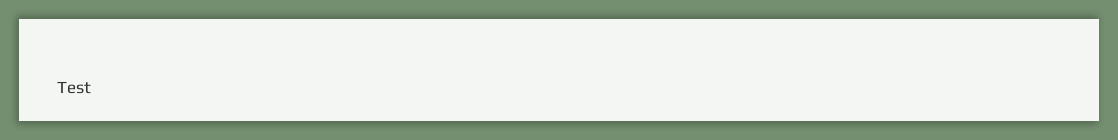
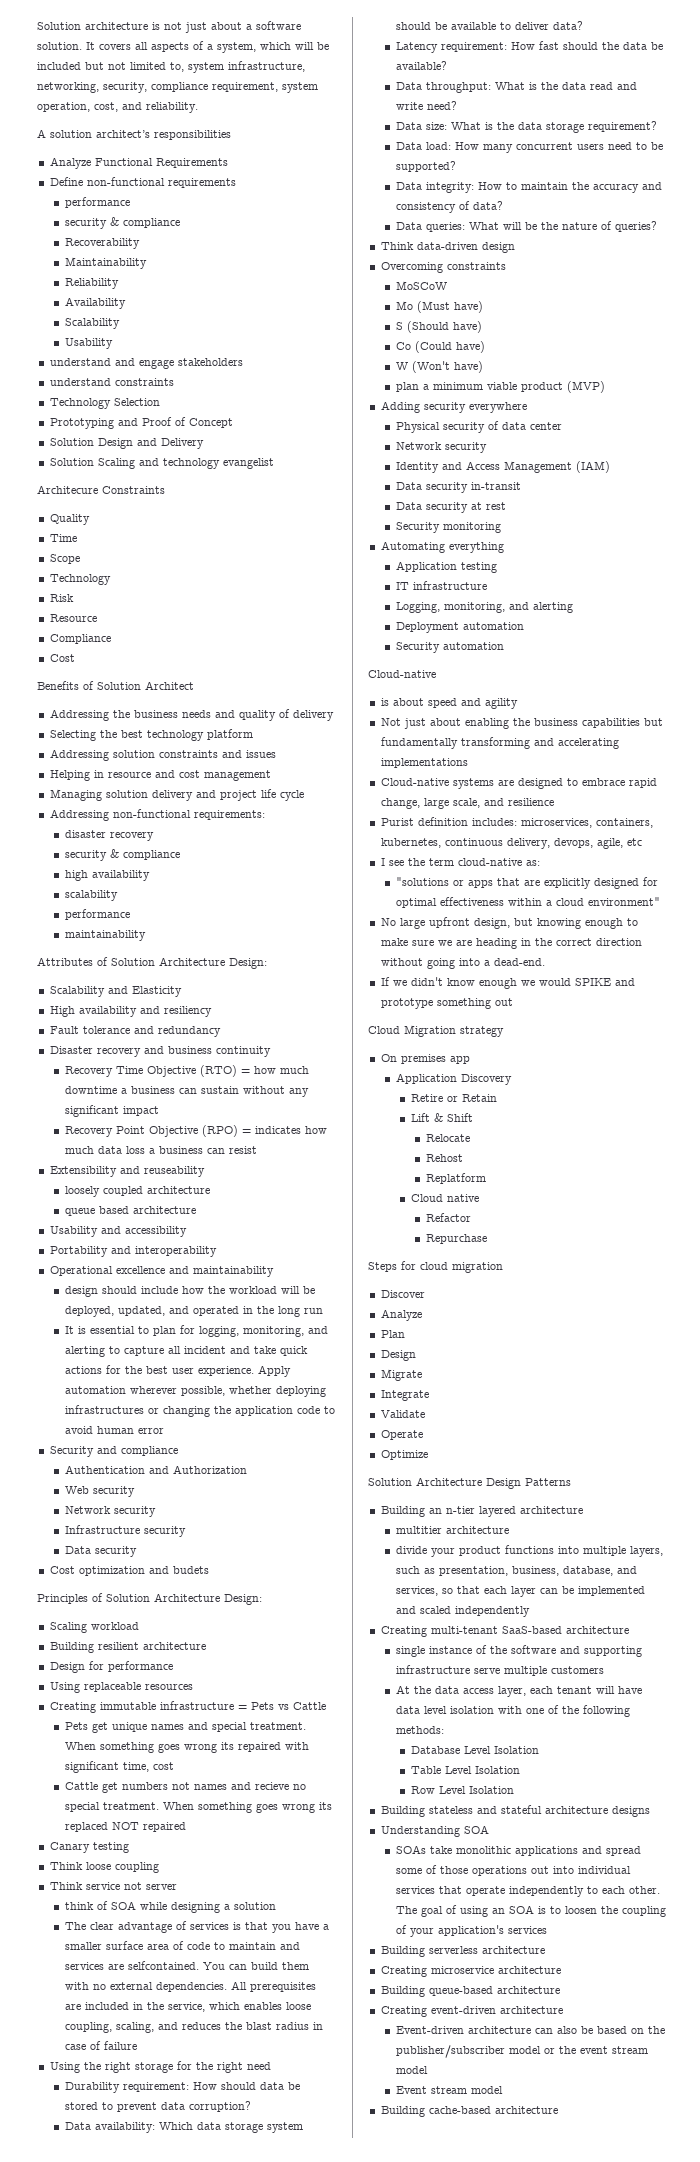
[57,81,91,94] Test -> [37,21,301,33] [37,41,329,53] [37,61,305,73] [37,82,318,93] [37,102,198,113] [37,129,231,140] [49,157,228,169] [49,177,236,188] [64,197,130,208] [64,217,180,229] [64,238,140,249] [64,257,147,269] [64,278,119,289] [64,297,126,309] [64,318,120,329] [64,338,113,349] [49,358,243,369] [49,378,174,386] [49,398,160,409] [49,417,233,429] [49,438,204,449] [49,458,274,469] [37,485,165,494] [49,514,90,525] [49,534,77,542] [49,554,80,564] [49,574,111,585] [49,594,74,602] [49,614,97,622] [49,634,111,644] [49,654,75,662] [37,681,194,690] [49,709,334,721] [49,729,253,741] [49,749,276,761] [49,770,271,781] [49,789,304,801] [49,809,265,821] [64,830,154,841] [64,849,180,861] [64,870,150,881] [64,890,118,901] [64,909,130,920] [64,930,146,941] [37,957,267,969] [49,986,182,997] [49,1006,212,1017] [49,1026,221,1037] [49,1046,271,1057] [64,1065,309,1077] [64,1086,309,1097] [64,1105,159,1117] [64,1125,327,1137] [64,1146,257,1154] [49,1166,205,1177] [64,1186,210,1197] [64,1206,196,1216] [49,1226,187,1237] [49,1246,217,1257] [49,1266,274,1277] [64,1286,315,1297] [64,1306,323,1317] [64,1325,328,1337] [64,1346,308,1357] [64,1365,291,1377] [64,1386,326,1397] [64,1405,335,1417] [64,1426,164,1434] [49,1446,178,1457] [64,1465,247,1474] [64,1486,135,1497] [64,1506,156,1517] [64,1525,186,1537] [64,1546,137,1557] [49,1566,209,1576] [37,1593,262,1605] [49,1622,139,1633] [49,1642,206,1653] [49,1661,173,1673] [49,1682,193,1693] [49,1701,326,1713] [64,1722,306,1733] [64,1742,309,1753] [64,1761,174,1773] [64,1782,306,1793] [64,1802,332,1813] [64,1822,186,1832] [49,1842,129,1853] [49,1862,159,1873] [49,1882,177,1890] [64,1901,276,1913] [64,1921,329,1933] [64,1941,300,1950] [64,1961,309,1970] [64,1981,316,1992] [64,2002,311,2012] [64,2022,323,2033] [64,2041,137,2050] [49,2061,271,2073] [64,2082,300,2093] [64,2101,251,2112] [64,2122,303,2133] [395,21,583,30] [395,41,663,53] [395,61,447,70] [395,82,637,93] [395,101,457,110] [395,121,657,133] [395,142,663,153] [395,161,456,172] [395,182,662,193] [395,201,503,213] [395,221,657,232] [380,242,515,253] [380,262,506,273] [395,281,447,290] [395,301,483,313] [395,321,482,333] [395,341,485,353] [395,361,483,373] [395,381,605,393] [380,401,527,413] [395,421,562,433] [395,442,487,453] [395,461,610,473] [395,482,521,493] [395,502,506,513] [395,522,501,533] [380,541,504,553] [395,561,497,573] [395,581,487,590] [395,602,573,613] [395,622,524,633] [395,642,504,653] [368,670,436,678] [380,698,518,709] [380,718,663,729] [380,737,619,749] [380,758,468,768] [380,778,657,789] [380,798,554,809] [380,817,653,828] [380,838,642,849] [380,858,540,866] [395,877,658,889] [395,897,660,908] [380,917,638,929] [380,938,642,949] [380,958,545,969] [380,977,635,989] [380,998,513,1009] [368,1025,504,1037] [380,1054,470,1064] [395,1073,512,1085] [410,1094,497,1102] [410,1113,473,1122] [425,1134,470,1142] [425,1154,463,1162] [425,1173,486,1184] [410,1194,479,1202] [425,1213,471,1222] [425,1234,487,1244] [368,1261,503,1273] [380,1290,425,1298] [380,1309,422,1321] [380,1330,405,1338] [380,1350,416,1361] [380,1369,422,1381] [380,1390,429,1401] [380,1410,425,1418] [380,1430,423,1440] [380,1450,428,1460] [368,1477,571,1489] [380,1506,583,1517] [395,1526,509,1534] [395,1545,663,1557] [395,1566,637,1576] [395,1586,645,1597] [395,1606,530,1617] [380,1626,629,1637] [395,1645,642,1657] [395,1665,604,1676] [395,1685,642,1697] [395,1705,630,1717] [395,1726,444,1734] [410,1746,539,1754] [410,1766,520,1774] [410,1786,514,1794] [380,1805,650,1817] [380,1825,489,1837] [395,1845,641,1856] [395,1865,631,1876] [395,1886,660,1897] [395,1905,666,1917] [395,1925,547,1937] [380,1946,545,1957] [380,1966,561,1977] [380,1986,560,1997] [380,2006,563,2017] [395,2026,665,2034] [395,2045,648,2058] [395,2066,428,2074] [395,2086,503,2094] [380,2106,558,2117] Solution architecture is not just about a software solution. It covers all aspects of a system, which will be included but not limited to, system infrastructure, networking, security, compliance requirement, system operation, cost, and reliability. // A solution architect’s responsibilities // Analyze Functional Requirements // Define non-functional requirements // performance // security & compliance // Recoverability // Maintainability // Reliability // Availability // Scalability // Usability // understand and engage stakeholders // understand constraints // Technology Selection // Prototyping and Proof of Concept // Solution Design and Delivery // Solution Scaling and technology evangelist // Architecure Constraints // Quality // Time // Scope // Technology // Risk // Resource // Compliance // Cost // Benefits of Solution Architect // Addressing the business needs and quality of delivery // Selecting the best technology platform // Addressing solution constraints and issues // Helping in resource and cost management // Managing solution delivery and project life cycle // Addressing non-functional requirements: // disaster recovery // security & compliance // high availability // scalability // performance // maintainability // Attributes of Solution Architecture Design: // Scalability and Elasticity // High availability and resiliency // Fault tolerance and redundancy // Disaster recovery and business continuity // Recovery Time Objective (RTO) = how much downtime a business can sustain without any significant impact // Recovery Point Objective (RPO) = indicates how much data loss a business can resist // Extensibility and reuseability // loosely coupled architecture // queue based architecture // Usability and accessibility // Portability and interoperability // Operational excellence and maintainability // design should include how the workload will be deployed, updated, and operated in the long run // It is essential to plan for logging, monitoring, and alerting to capture all incident and take quick actions for the best user experience. Apply automation wherever possible, whether deploying infrastructures or changing the application code to avoid human error // Security and compliance // Authentication and Authorization // Web security // Network security // Infrastructure security // Data security // Cost optimization and budets // Principles of Solution Architecture Design: // Scaling workload // Building resilient architecture // Design for performance // Using replaceable resources // Creating immutable infrastructure = Pets vs Cattle // Pets get unique names and special treatment. When something goes wrong its repaired with significant time, cost // Cattle get numbers not names and recieve no special treatment. When something goes wrong its replaced NOT repaired // Canary testing // Think loose coupling // Think service not server // think of SOA while designing a solution // The clear advantage of services is that you have a smaller surface area of code to maintain and services are selfcontained. You can build them with no external dependencies. All prerequisites are included in the service, which enables loose coupling, scaling, and reduces the blast radius in case of failure // Using the right storage for the right need // Durability requirement: How should data be stored to prevent data corruption? // Data availability: Which data storage system should be available to deliver data? // Latency requirement: How fast should the data be available? // Data throughput: What is the data read and write need? // Data size: What is the data storage requirement? // Data load: How many concurrent users need to be supported? // Data integrity: How to maintain the accuracy and consistency of data? // Data queries: What will be the nature of queries? // Think data-driven design // Overcoming constraints // MoSCoW // Mo (Must have) // S (Should have) // Co (Could have) // W (Won't have) // plan a minimum viable product (MVP) // Adding security everywhere // Physical security of data center // Network security // Identity and Access Management (IAM) // Data security in-transit // Data security at rest // Security monitoring // Automating everything // Application testing // IT infrastructure // Logging, monitoring, and alerting // Deployment automation // Security automation // Cloud-native // is about speed and agility // Not just about enabling the business capabilities but fundamentally transforming and accelerating implementations // Cloud-native systems are designed to embrace rapid change, large scale, and resilience // Purist definition includes: microservices, containers, kubernetes, continuous delivery, devops, agile, etc // I see the term cloud-native as: // "solutions or apps that are explicitly designed for optimal effectiveness within a cloud environment" // No large upfront design, but knowing enough to make sure we are heading in the correct direction without going into a dead-end. // If we didn't know enough we would SPIKE and prototype something out // Cloud Migration strategy // On premises app // Application Discovery // Retire or Retain // Lift & Shift // Relocate // Rehost // Replatform // Cloud native // Refactor // Repurchase // Steps for cloud migration // Discover // Analyze // Plan // Design // Migrate // Integrate // Validate // Operate // Optimize // Solution Architecture Design Patterns // Building an n-tier layered architecture // multitier architecture // divide your product functions into multiple layers, such as presentation, business, database, and services, so that each layer can be implemented and scaled independently // Creating multi-tenant SaaS-based architecture // single instance of the software and supporting infrastructure serve multiple customers // At the data access layer, each tenant will have data level isolation with one of the following methods: // Database Level Isolation // Table Level Isolation // Row Level Isolation // Building stateless and stateful architecture designs // Understanding SOA // SOAs take monolithic applications and spread some of those operations out into individual services that operate independently to each other. The goal of using an SOA is to loosen the coupling of your application's services // Building serverless architecture // Creating microservice architecture // Building queue-based architecture // Creating event-driven architecture // Event-driven architecture can also be based on the publisher/subscriber model or the event stream model // Event stream model // Building cache-based architecture

